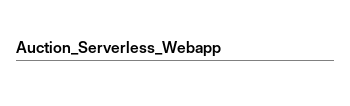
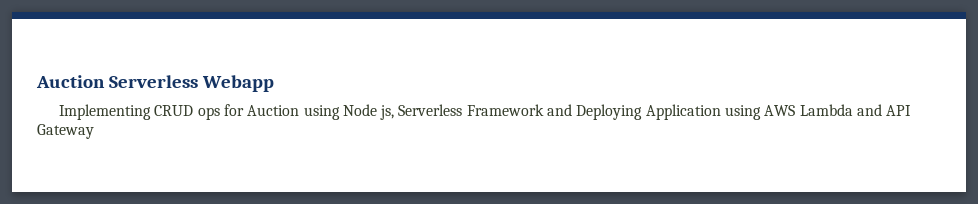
[16,41,221,57] Auction_Serverless_Webapp -> [36,75,274,92] [58,104,912,120] [37,124,94,139] Auction Serverless Webapp // Implementing CRUD ops for Auction using Node js, Serverless Framework and Deploying Application using AWS Lambda and API Gateway

